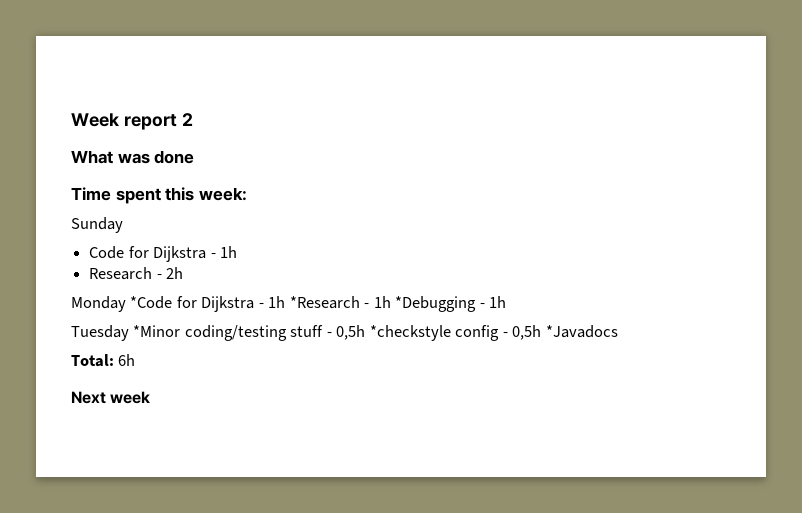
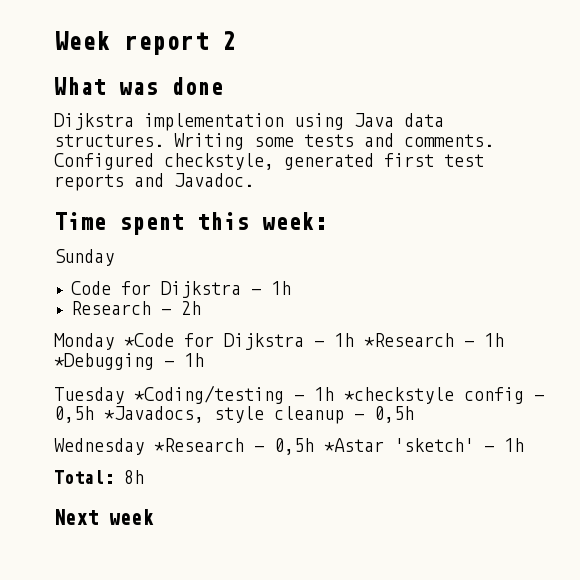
(195, 157) none -> [54,113,444,131] [54,133,494,150] [54,153,484,170] [54,173,254,191] // Dijkstra implementation using Java data structures. Writing some tests and comments. Configured checkstyle, generated first test reports and Javadoc.
[133,325,618,341] *Minor coding/testing stuff - 0,5h *checkstyle config - 0,5h *Javadocs -> [134,385,544,404] [54,406,414,424] [54,438,524,455] *Coding/testing - 1h *checkstyle config - 0,5h *Javadocs, style cleanup - 0,5h // Wednesday *Research - 0,5h *Astar 'sketch' - 1h
[118,354,136,366] 6h -> [124,470,144,484] 8h

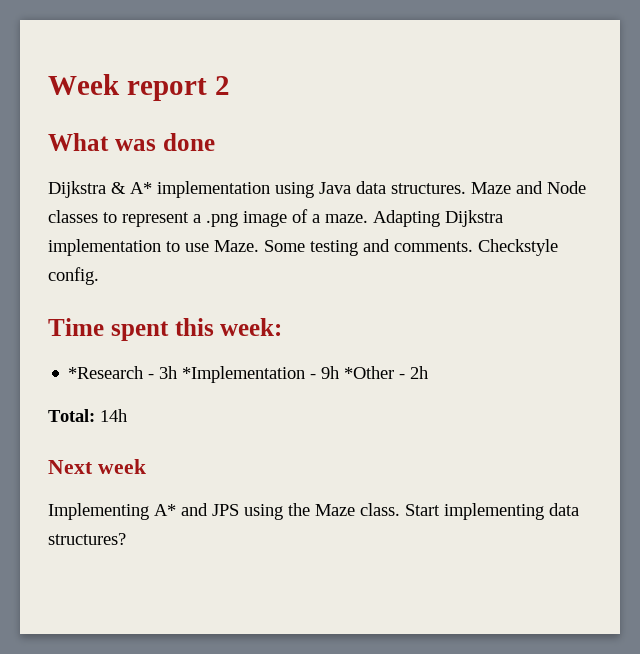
(134, 121) none -> [111,182,152,194] & A*
[174,133,494,150] [54,153,484,170] [54,173,254,191] [54,212,327,235] [54,249,114,266] [70,281,291,298] [70,301,201,315] [54,333,504,350] [54,353,204,370] [54,385,544,404] [54,406,414,424] [54,438,524,455] Writing some tests and comments. Configured checkstyle, generated first test reports and Javadoc. // Time spent this week: // Sunday // Code for Dijkstra - 1h // Research - 2h // Monday *Code for Dijkstra - 1h *Research - 1h *Debugging - 1h // Tuesday *Coding/testing - 1h *checkstyle config - 0,5h *Javadocs, style cleanup - 0,5h // Wednesday *Research - 0,5h *Astar 'sketch' - 1h -> [471,181,586,194] [48,209,503,227] [48,239,558,256] [48,267,99,285] [48,318,283,341] [68,366,429,383] Maze and Node classes to represent a .png image of a maze. Adapting Dijkstra implementation to use Maze. Some testing and comments. Checkstyle config. // Time spent this week: // *Research - 3h *Implementation - 9h *Other - 2h
[124,470,144,484] 8h -> [100,409,127,422] 14h
(154, 517) none -> [48,503,579,520] [48,533,126,545] // Implementing A* and JPS using the Maze class. Start implementing data structures?

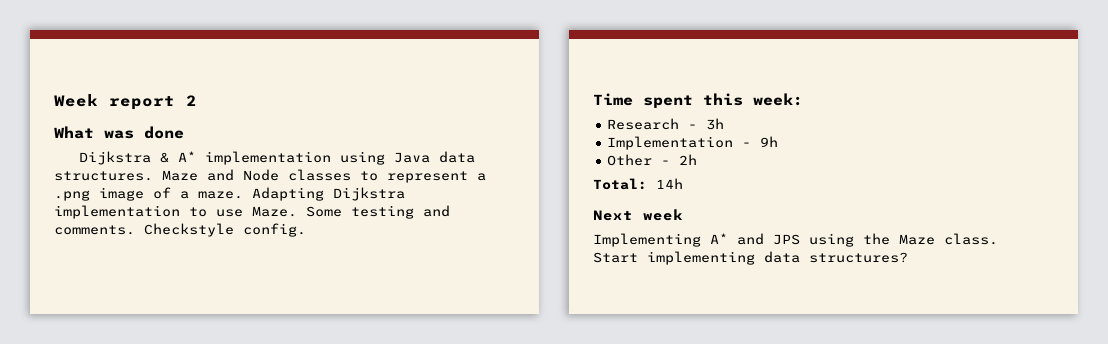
[68,366,144,379] *Research -> [607,118,680,130] Research
[182,366,306,383] *Implementation -> [607,136,734,150] // Implementation
[344,366,395,379] *Other -> [607,154,653,166] // Other

